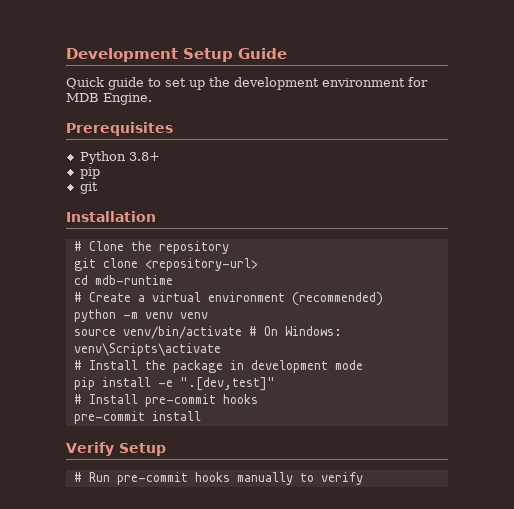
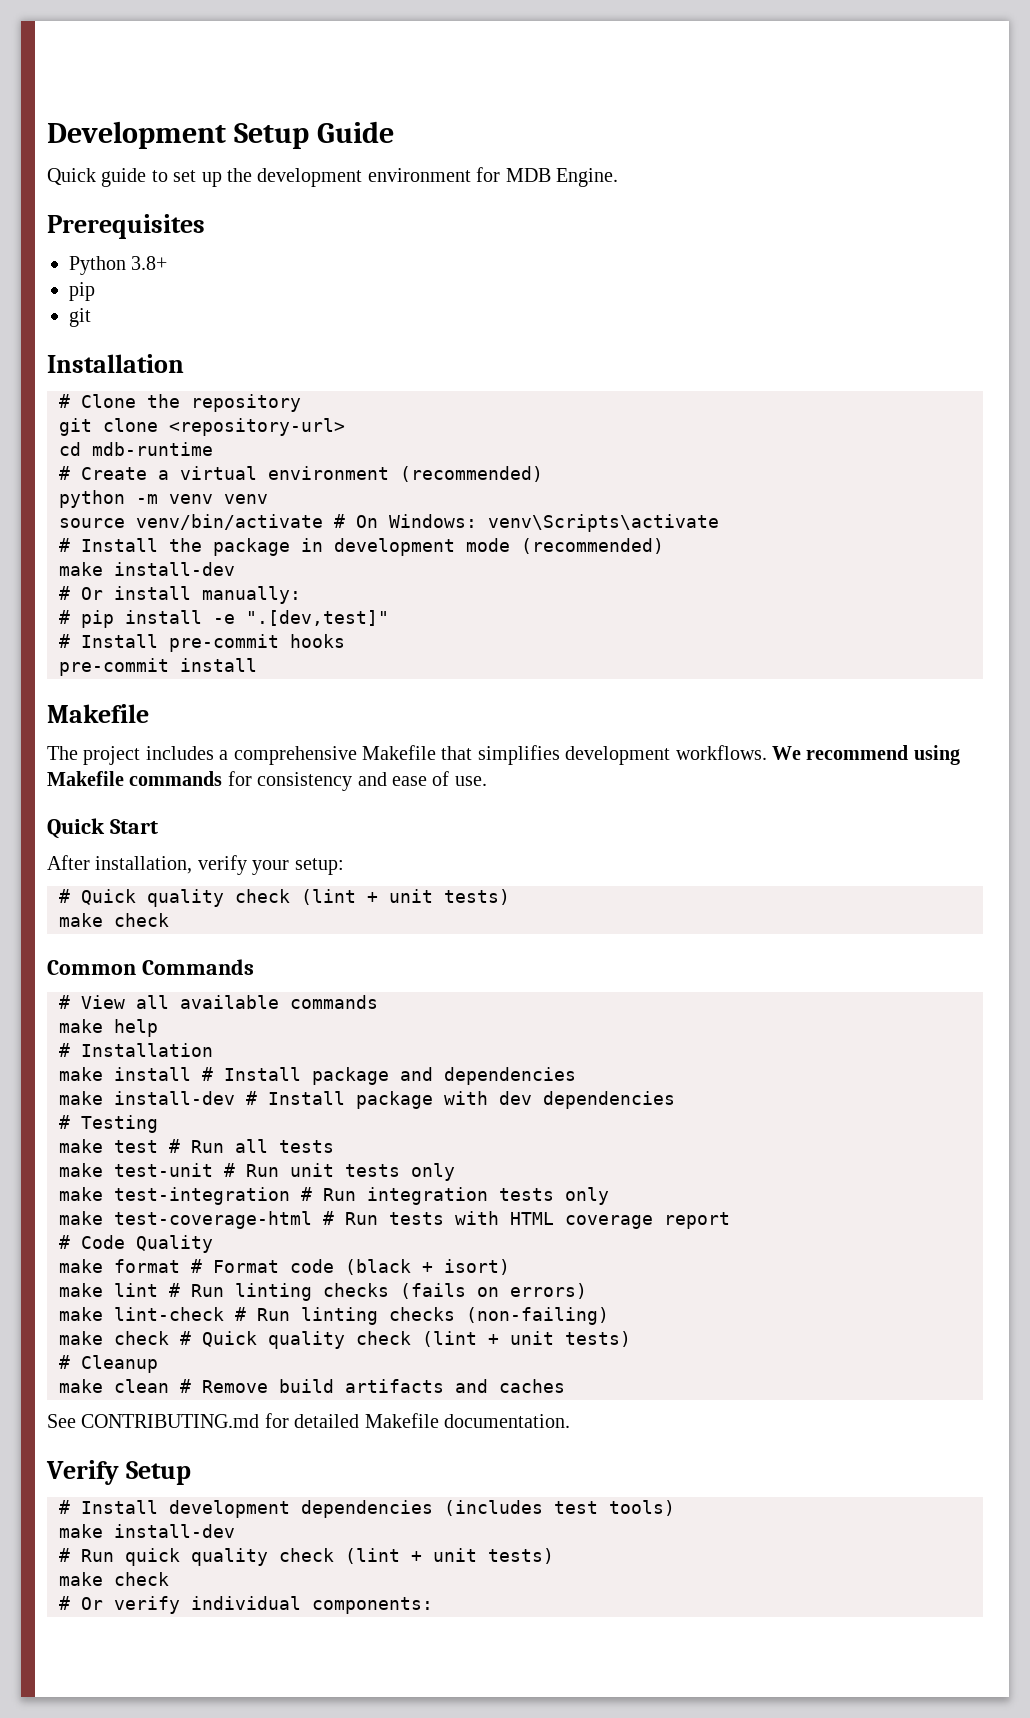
(363, 365) // -> [521,538,664,554] [59,562,235,576] [59,586,301,604] [59,610,70,624] (recommended) // make install-dev // # Or install manually: // #
[66,442,166,456] [73,472,363,485] Verify Setup // # Run pre-commit hooks manually to verify -> [47,704,149,723] [47,745,960,765] [47,771,487,791] [47,818,158,839] [47,855,344,875] [59,889,510,907] [59,913,169,927] [47,959,254,975] [59,995,378,1009] [59,1019,158,1037] [59,1043,213,1057] [59,1067,576,1085] [59,1091,675,1109] [59,1115,158,1133] [59,1139,334,1153] [59,1163,455,1181] [59,1187,609,1205] [59,1211,730,1229] [59,1235,213,1253] [59,1259,510,1275] [59,1283,587,1301] [59,1307,609,1325] [59,1331,631,1349] [59,1355,158,1373] [59,1379,565,1393] [47,1413,570,1428] [46,1460,191,1485] [59,1500,675,1518] [59,1524,235,1538] [59,1548,554,1566] [59,1572,169,1586] [59,1596,433,1614] Makefile // The project includes a comprehensive Makefile that simplifies development workflows. We recommend using Makefile commands for consistency and ease of use. // Quick Start // After installation, verify your setup: // # Quick quality check (lint + unit tests) // make check // Common Commands // # View all available commands // make help // # Installation // make install # Install package and dependencies // make install-dev # Install package with dev dependencies // # Testing // make test # Run all tests // make test-unit # Run unit tests only // make test-integration # Run integration tests only // make test-coverage-html # Run tests with HTML coverage report // # Code Quality // make format # Format code (black + isort) // make lint # Run linting checks (fails on errors) // make lint-check # Run linting checks (non-failing) // make check # Quick quality check (lint + unit tests) // # Cleanup // make clean # Remove build artifacts and caches // See CONTRIBUTING.md for detailed Makefile documentation. // Verify Setup // # Install development dependencies (includes test tools) // make install-dev // # Run quick quality check (lint + unit tests) // make check // # Or verify individual components:

